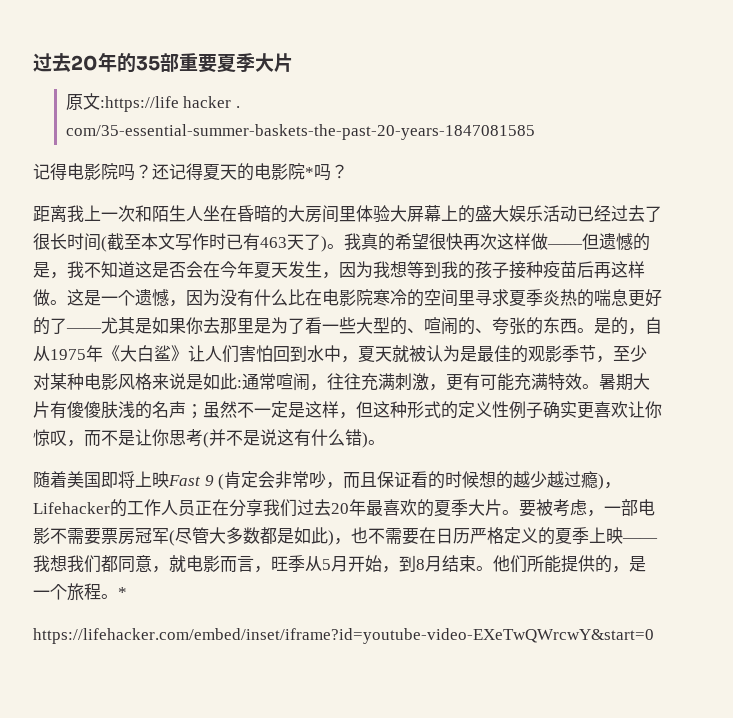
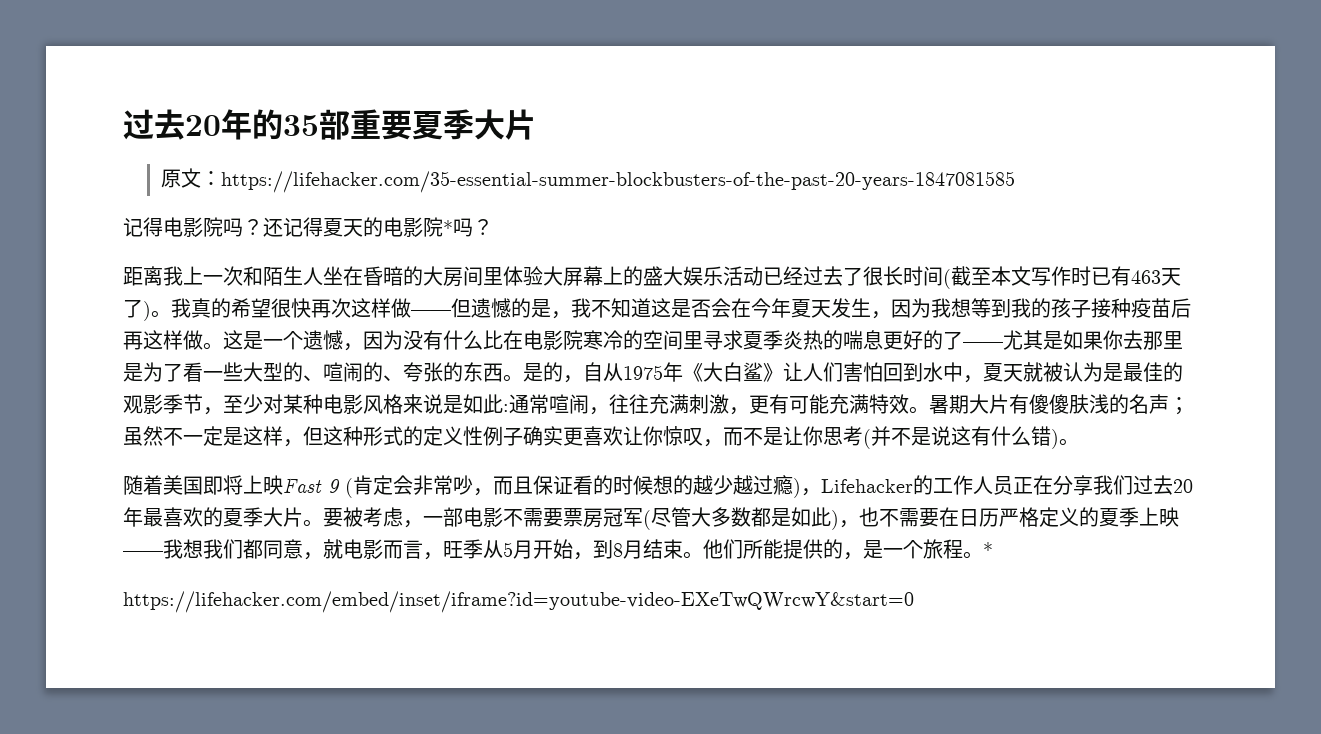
[99,96,241,112] [65,124,535,140] :https://life hacker . com/35-essential-summer-baskets-the-past-20-years-1847081585 -> [201,171,1016,193] ：https://lifehacker.com/35-essential-summer-blockbusters-of-the-past-20-years-1847081585

